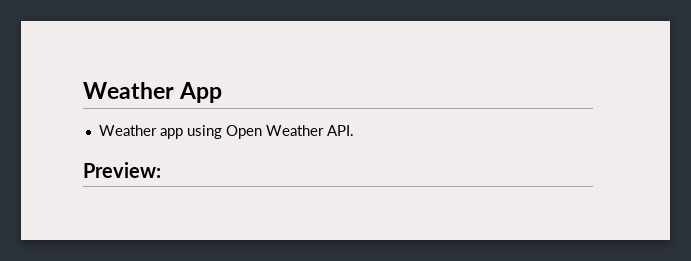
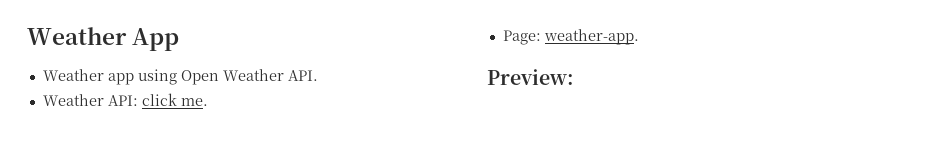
(354, 130) none -> [42,93,208,106] [502,29,639,45] // Weather API: click me. // Page: weather-app.

